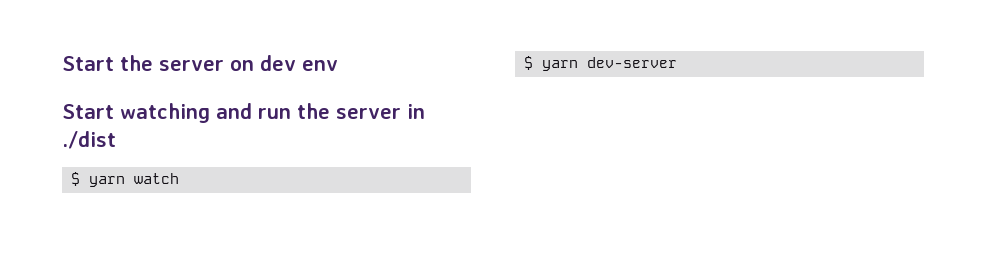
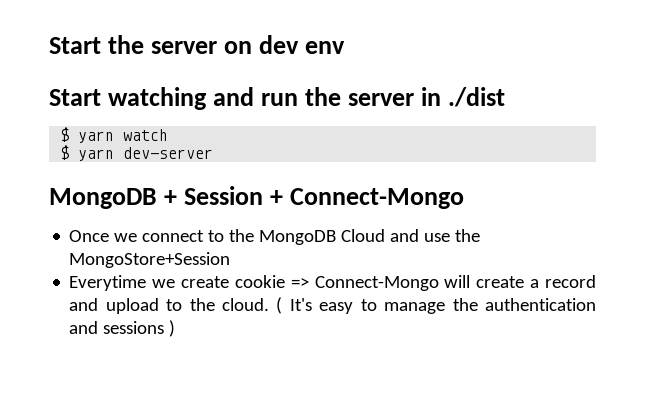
(678, 62) none -> [49,186,465,209] [69,229,481,245] [69,252,231,268] [69,275,596,291] [69,297,597,314] [69,320,176,337] // MongoDB + Session + Connect-Mongo // Once we connect to the MongoDB Cloud and use the MongoStore+Session // Everytime we create cookie => Connect-Mongo will create a record and upload to the cloud. ( It's easy to manage the authentication and sessions )

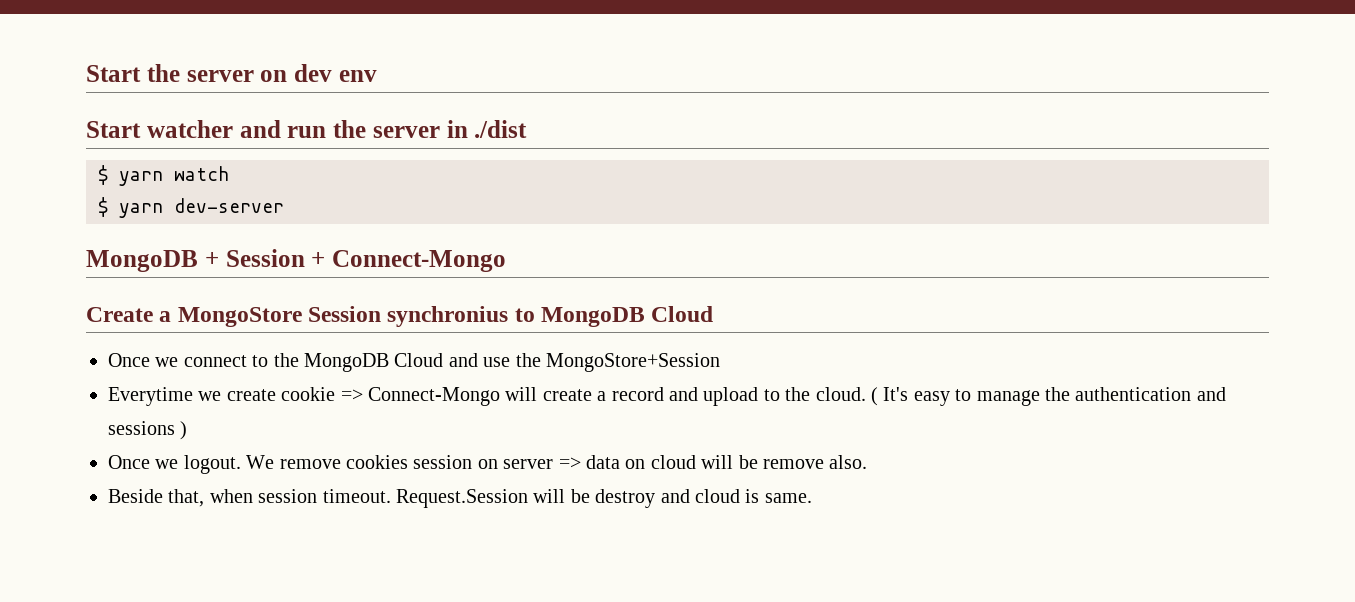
[108,87,208,110] watching -> [146,120,233,138] watcher
(465, 198) none -> [86,306,714,327] // Create a MongoStore Session synchronius to MongoDB Cloud
(176, 328) none -> [108,455,868,474] [108,489,812,508] // Once we logout. We remove cookies session on server => data on cloud will be remove also. // Beside that, when session timeout. Request.Session will be destroy and cloud is same.

